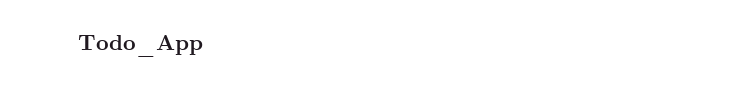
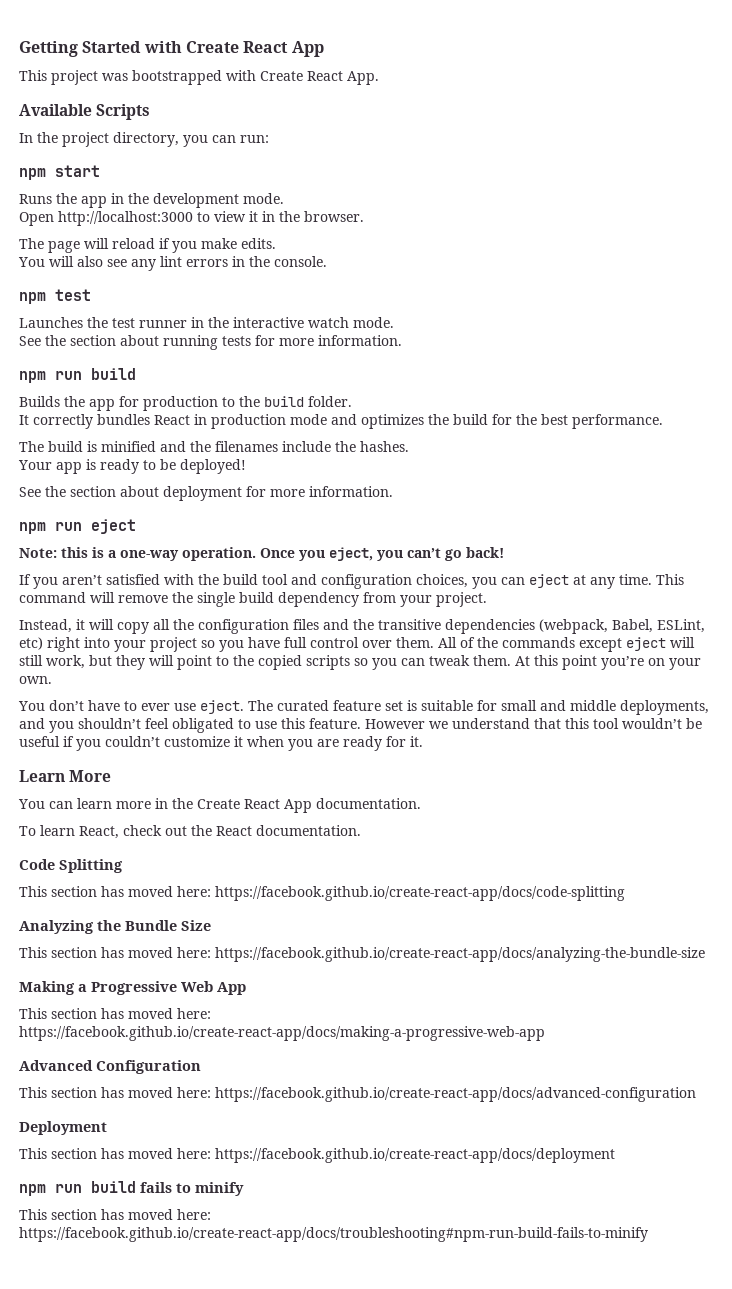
[78,35,203,57] Todo_App -> [19,41,324,57] [19,70,379,85] [19,104,151,120] [19,132,269,147] [19,165,100,180] [19,193,284,208] [19,211,364,226] [19,238,276,253] [18,256,327,271] [19,289,91,304] [19,317,394,328] [19,335,402,350] [19,368,136,383] [19,396,352,411] [19,414,663,429] [19,441,409,452] [18,459,246,474] [19,486,393,501] [19,519,136,534] [19,547,504,561] [19,574,684,589] [19,592,487,607] [19,619,705,634] [19,637,695,652] [19,655,701,670] [19,676,52,684] [18,700,709,715] [19,718,702,733] [19,736,423,751] [19,770,112,782] [18,798,421,813] [19,825,361,839] [19,859,123,873] [19,886,625,901] [19,920,211,934] [19,947,705,962] [19,981,246,995] [19,1008,211,1019] [19,1026,545,1041] [19,1060,201,1074] [19,1087,696,1102] [19,1121,107,1135] [19,1148,615,1163] [19,1181,244,1196] [19,1209,211,1220] [19,1227,648,1242] Getting Started with Create React App // This project was bootstrapped with Create React App. // Available Scripts // In the project directory, you can run: // npm start // Runs the app in the development mode. // Open http://localhost:3000 to view it in the browser. // The page will reload if you make edits. // You will also see any lint errors in the console. // npm test // Launches the test runner in the interactive watch mode. // See the section about running tests for more information. // npm run build // Builds the app for production to the build folder. // It correctly bundles React in production mode and optimizes the build for the best performance. // The build is minified and the filenames include the hashes. // Your app is ready to be deployed! // See the section about deployment for more information. // npm run eject // Note: this is a one-way operation. Once you eject, you can’t go back! // If you aren’t satisfied with the build tool and configuration choices, you can eject at any time. This command will remove the single build dependency from your project. // Instead, it will copy all the configuration files and the transitive dependencies (webpack, Babel, ESLint, etc) right into your project so you have full control over them. All of the commands except eject will still work, but they will point to the copied scripts so you can tweak them. At this point you’re on your own. // You don’t have to ever use eject. The curated feature set is suitable for small and middle deployments, and you shouldn’t feel obligated to use this feature. However we understand that this tool wouldn’t be useful if you couldn’t customize it when you are ready for it. // Learn More // You can learn more in the Create React App documentation. // To learn React, check out the React documentation. // Code Splitting // This section has moved here: https://facebook.github.io/create-react-app/docs/code-splitting // Analyzing the Bundle Size // This section has moved here: https://facebook.github.io/create-react-app/docs/analyzing-the-bundle-size // Making a Progressive Web App // This section has moved here: https://facebook.github.io/create-react-app/docs/making-a-progressive-web-app // Advanced Configuration // This section has moved here: https://facebook.github.io/create-react-app/docs/advanced-configuration // Deployment // This section has moved here: https://facebook.github.io/create-react-app/docs/deployment // npm run build fails to minify // This section has moved here: https://facebook.github.io/create-react-app/docs/troubleshooting#npm-run-build-fails-to-minify

